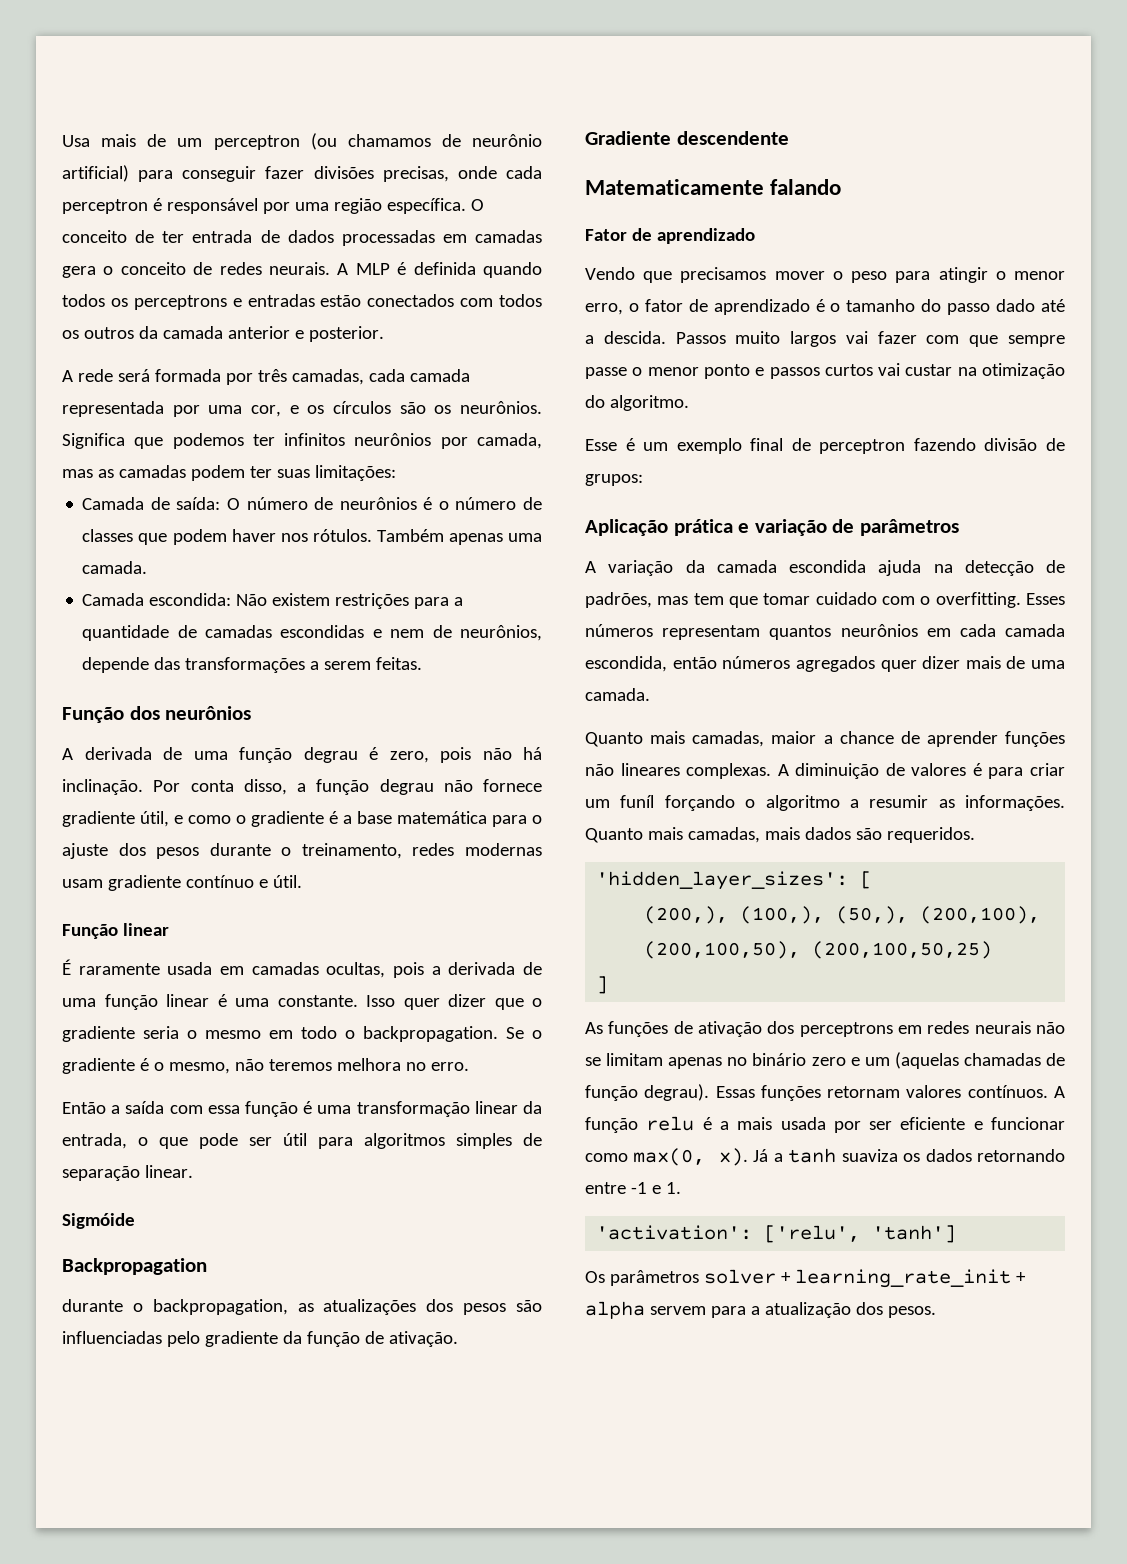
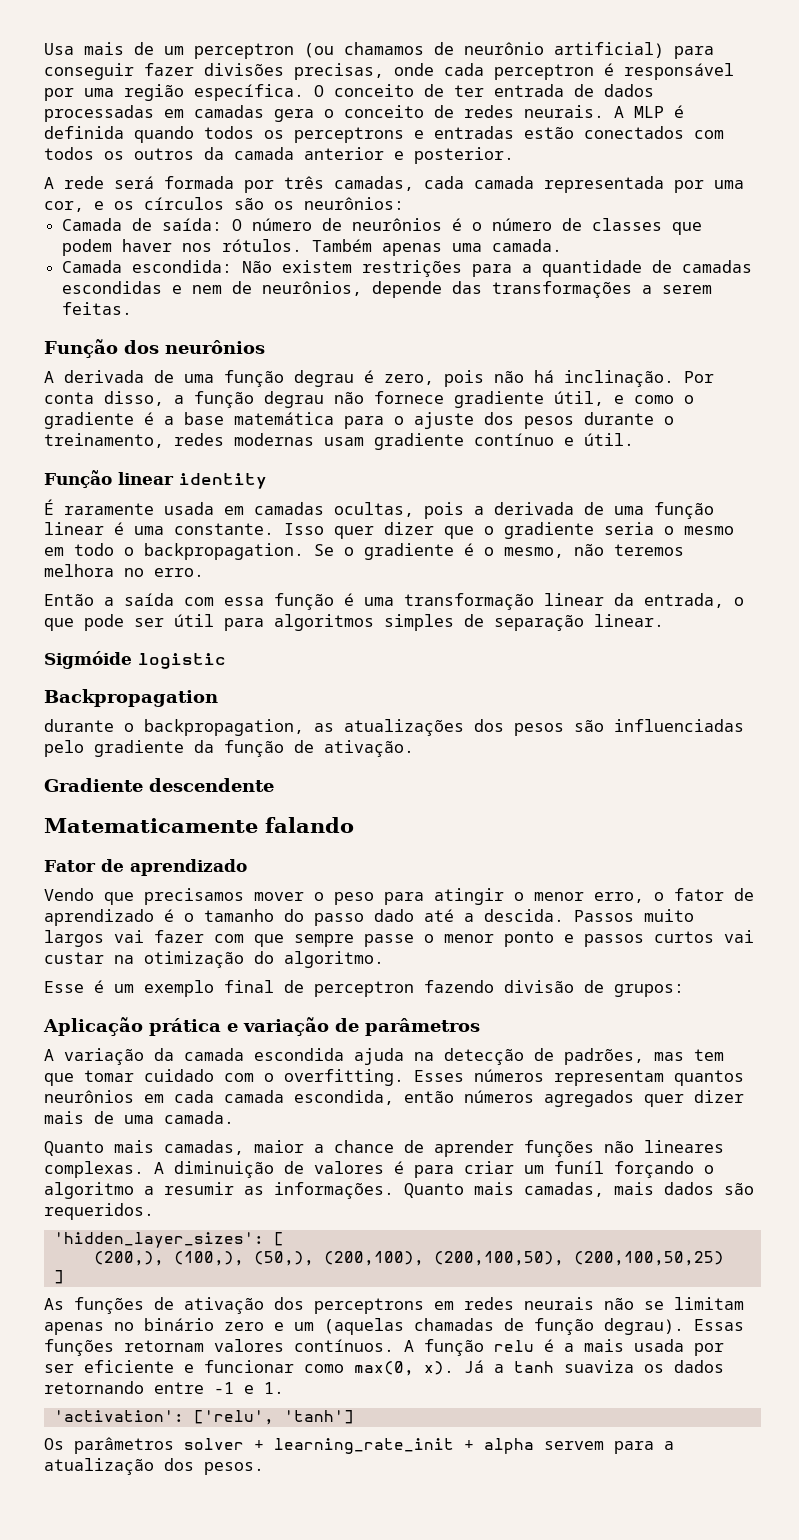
[460,401,542,414] [62,433,542,449] [62,465,396,481] neurônios. Significa que podemos ter infinitos neurônios por camada, mas as camadas podem ter suas limitações: -> [304,197,404,210] neurônios:
(169, 929) none -> [179,473,267,489] identity
(135, 1221) none -> [138,653,226,669] logistic

